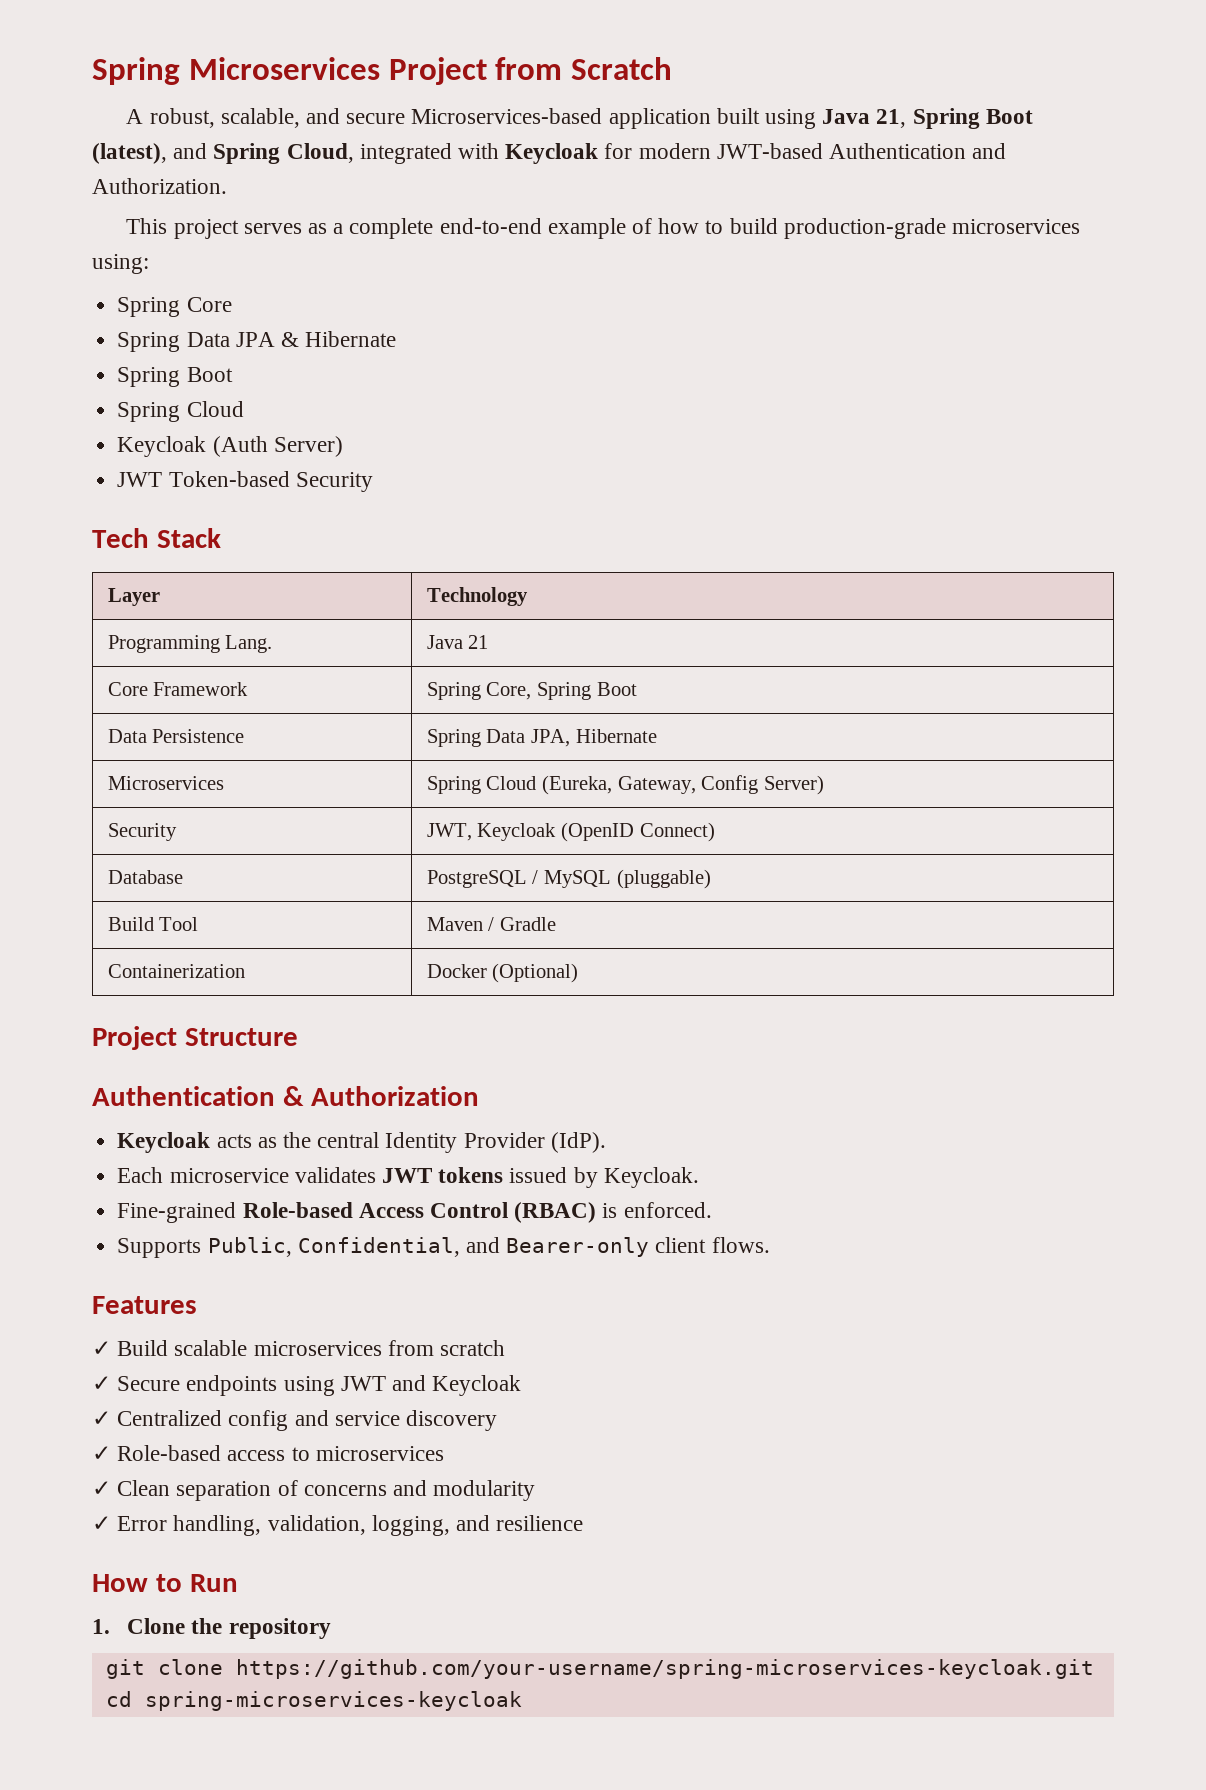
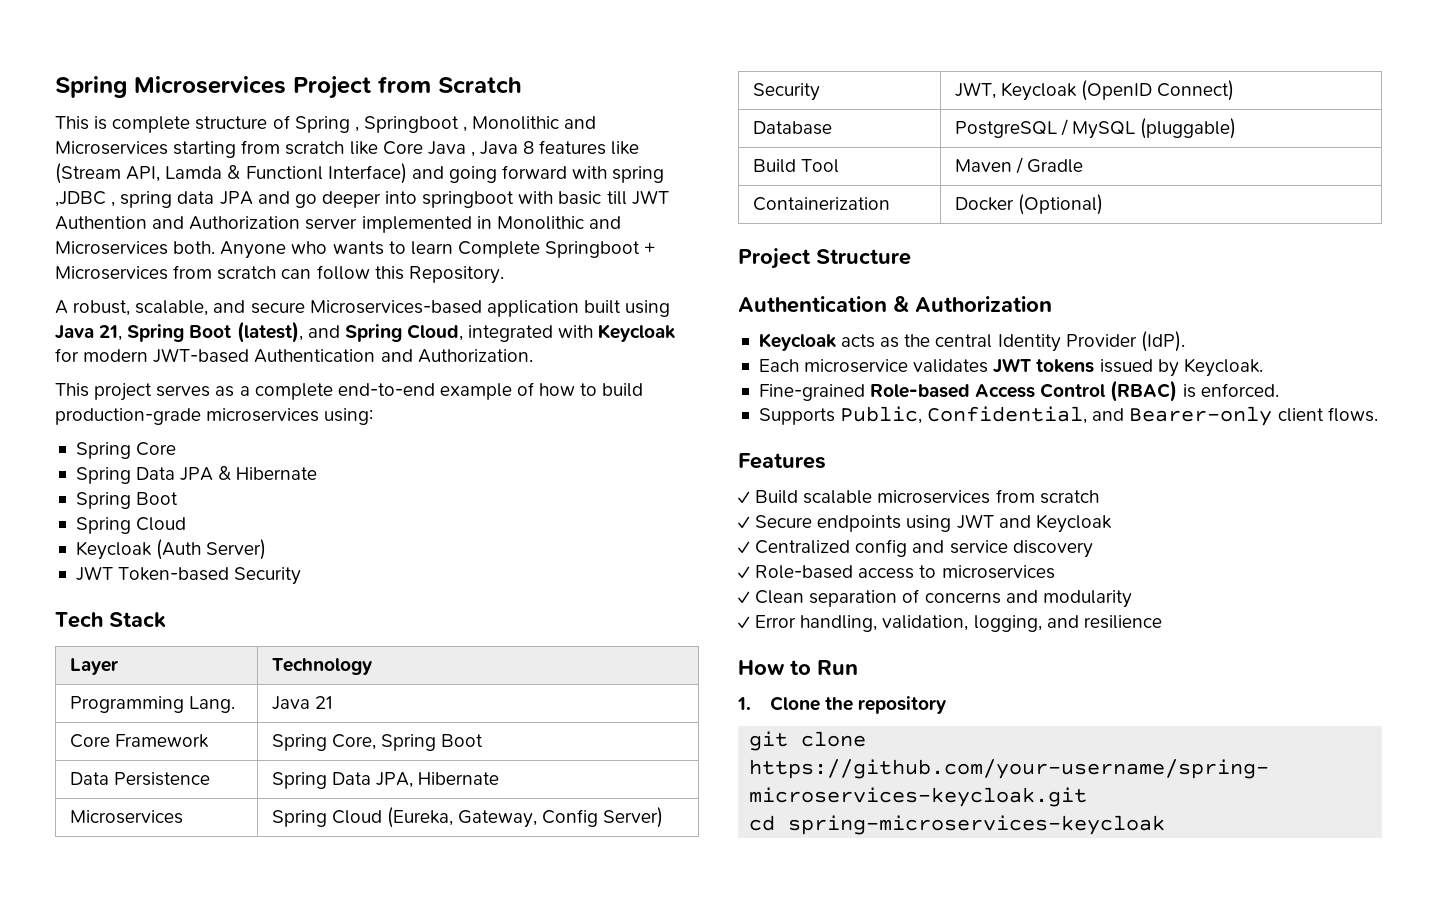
(673, 68) none -> [55,115,597,133] [55,140,640,158] [55,163,665,184] [55,190,669,208] [55,216,621,233] [55,241,656,259] [55,265,504,284] // This is complete structure of Spring , Springboot , Monolithic and Microservices starting from scratch like Core Java , Java 8 features like (Stream API, Lamda & Functionl Interface) and going forward with spring ,JDBC , spring data JPA and go deeper into springboot with basic till JWT Authention and Authorization server implemented in Monolithic and Microservices both. Anyone who wants to learn Complete Springboot + Microservices from scratch can follow this Repository.

